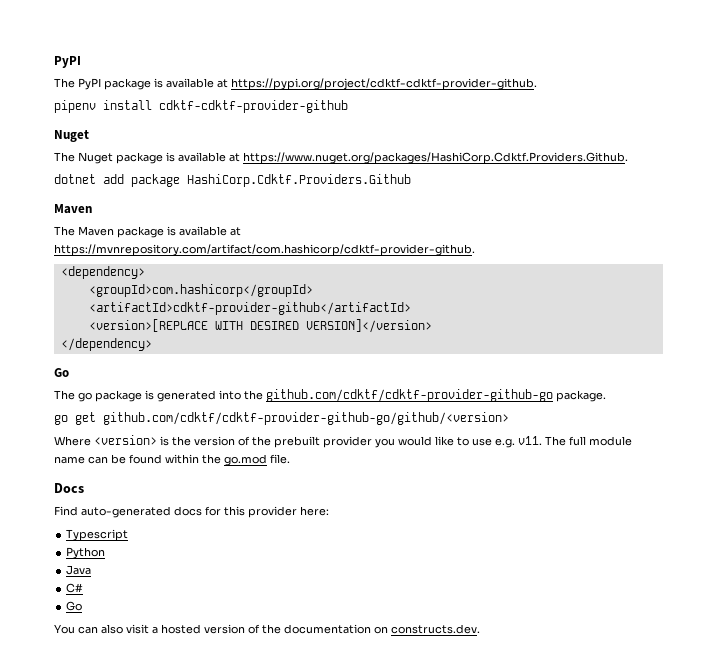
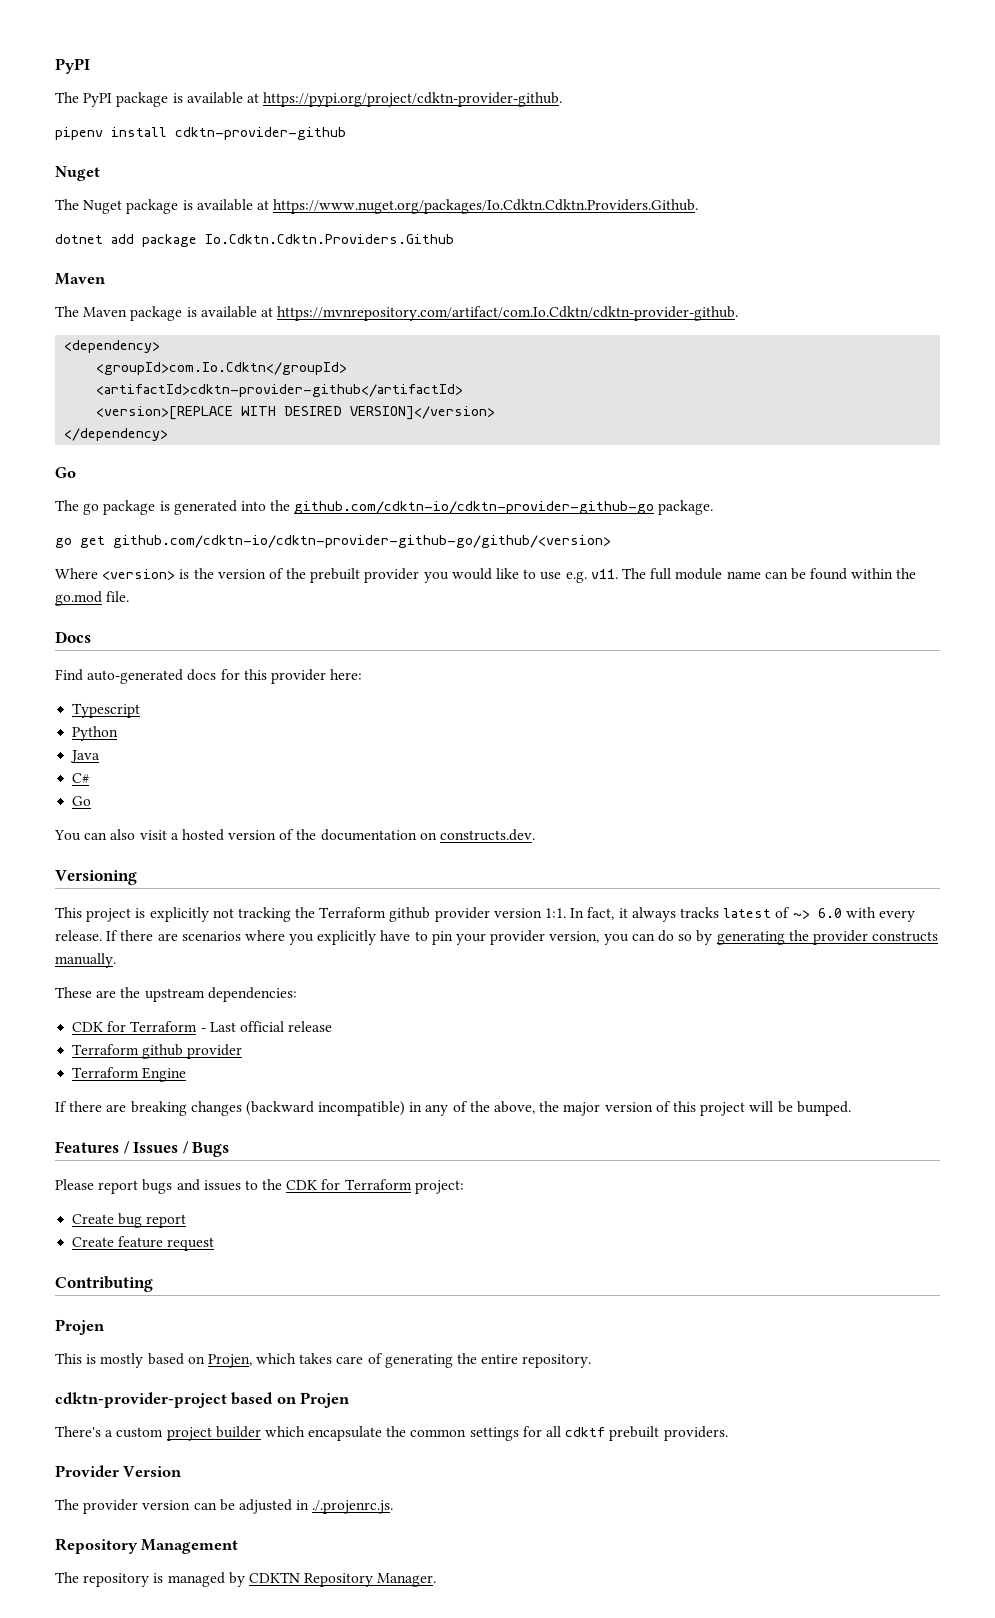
[231,78,537,90] https://pypi.org/project/cdktf-cdktf-provider-github. -> [263,92,563,107] https://pypi.org/project/cdktn-provider-github.
[159,100,348,113] cdktf-cdktf-provider-github -> [175,127,346,140] cdktn-provider-github
[243,152,628,164] https://www.nuget.org/packages/HashiCorp.Cdktf.Providers.Github. -> [273,199,699,214] https://www.nuget.org/packages/Io.Cdktn.Cdktn.Providers.Github.
[187,174,411,187] HashiCorp.Cdktf.Providers.Github -> [205,234,454,244] Io.Cdktn.Cdktn.Providers.Github
[54,244,475,256] https://mvnrepository.com/artifact/com.hashicorp/cdktf-provider-github. -> [277,306,739,321] https://mvnrepository.com/artifact/com.Io.Cdktn/cdktn-provider-github.
[88,284,313,297] [88,302,411,315] <groupId>com.hashicorp</groupId> // <artifactId>cdktf-provider-github</artifactId> -> [96,362,348,375] [96,384,464,397] <groupId>com.Io.Cdktn</groupId> // <artifactId>cdktn-provider-github</artifactId>
[266,389,553,402] github.com/cdktf/cdktf-provider-github-go -> [294,501,655,514] github.com/cdktn-io/cdktn-provider-github-go
[103,412,509,425] github.com/cdktf/cdktf-provider-github-go/github/<version> -> [113,535,611,548] github.com/cdktn-io/cdktn-provider-github-go/github/<version>
(480, 629) none -> [55,870,137,885] [55,907,915,922] [55,930,939,945] [55,953,116,968] [55,987,297,1002] [72,1021,333,1032] [72,1044,243,1059] [72,1067,187,1082] [55,1101,851,1116] [55,1141,230,1157] [55,1179,464,1194] [72,1213,187,1228] [72,1236,215,1251] [55,1276,153,1292] [55,1319,105,1335] [55,1353,592,1368] [55,1392,351,1408] [55,1426,728,1441] [55,1465,183,1477] [55,1499,394,1514] [55,1538,239,1554] [55,1572,437,1587] // Versioning // This project is explicitly not tracking the Terraform github provider version 1:1. In fact, it always tracks latest of ~> 6.0 with every release. If there are scenarios where you explicitly have to pin your provider version, you can do so by generating the provider constructs manually. // These are the upstream dependencies: // CDK for Terraform - Last official release // Terraform github provider // Terraform Engine // If there are breaking changes (backward incompatible) in any of the above, the major version of this project will be bumped. // Features / Issues / Bugs // Please report bugs and issues to the CDK for Terraform project: // Create bug report // Create feature request // Contributing // Projen // This is mostly based on Projen, which takes care of generating the entire repository. // cdktn-provider-project based on Projen // There's a custom project builder which encapsulate the common settings for all cdktf prebuilt providers. // Provider Version // The provider version can be adjusted in ./.projenrc.js. // Repository Management // The repository is managed by CDKTN Repository Manager.

